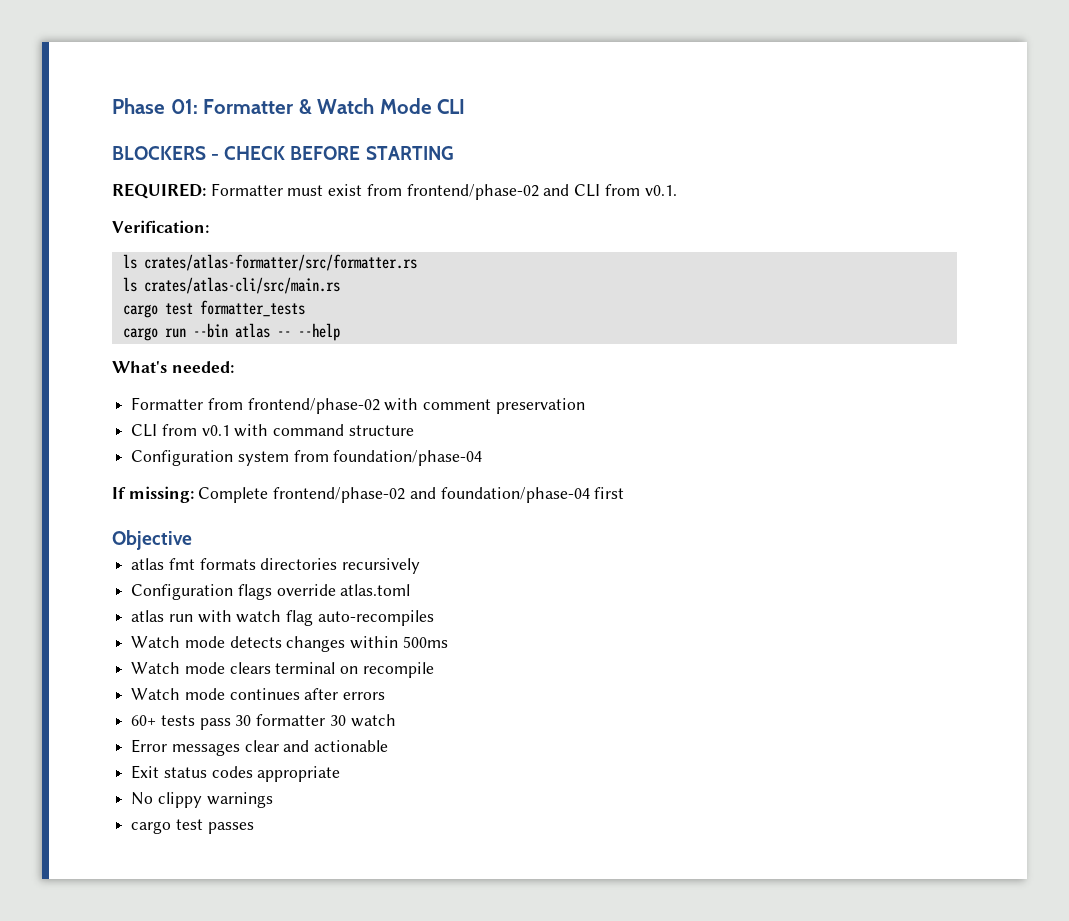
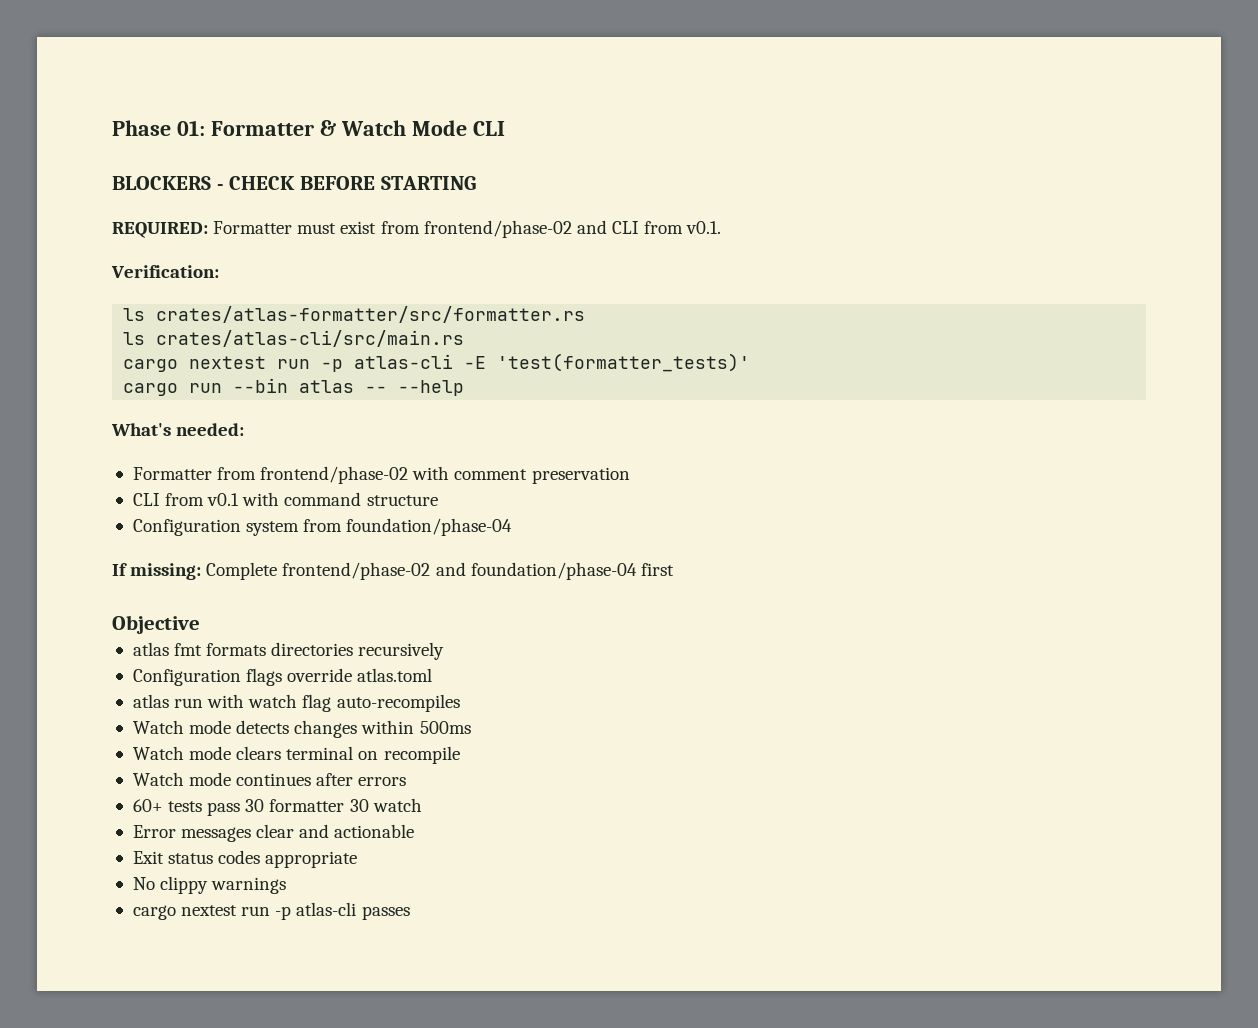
[164,300,305,317] test formatter_tests -> [189,353,751,372] nextest run -p atlas-cli -E 'test(formatter_tests)'
[175,819,203,830] test -> [181,902,357,920] nextest run -p atlas-cli

